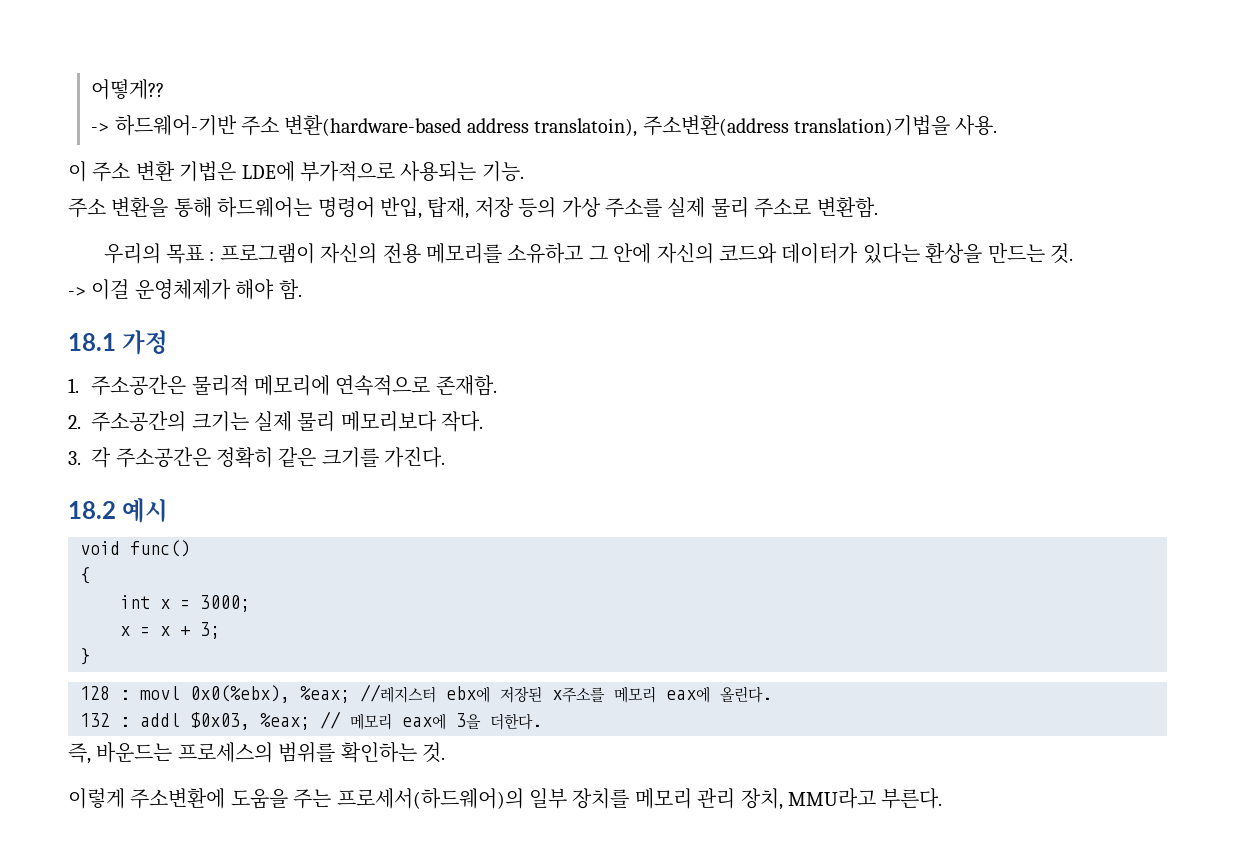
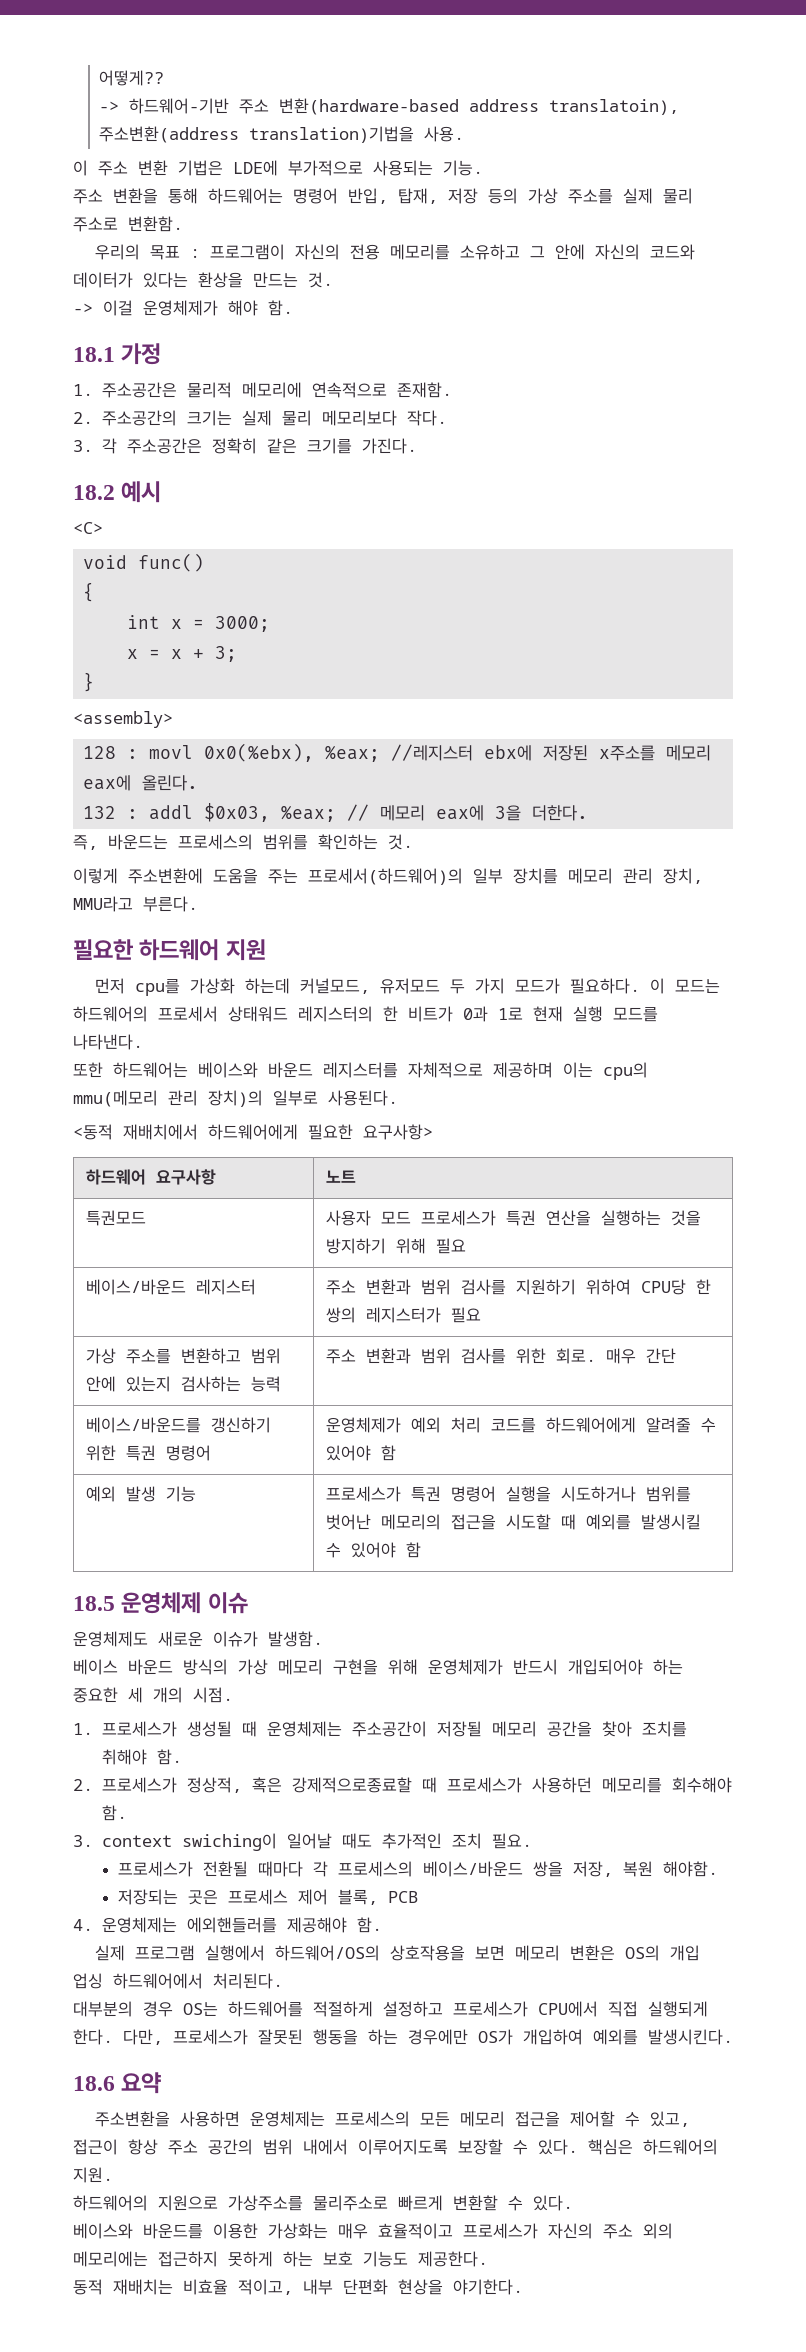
(169, 510) none -> [73,522,103,534] // <C>
(90, 656) none -> [73,711,173,728] // <assembly>
(943, 798) none -> [73,939,266,961] [95,978,721,996] [73,1006,658,1022] [73,1034,143,1050] [73,1062,648,1080] [73,1090,398,1107] [73,1124,433,1140] [85,1169,216,1185] [325,1170,356,1183] [85,1210,146,1226] [325,1210,701,1226] [325,1238,466,1254] [85,1279,256,1295] [325,1279,711,1295] [325,1307,481,1323] [85,1348,281,1364] [85,1376,281,1392] [325,1348,676,1364] [85,1417,271,1433] [85,1445,211,1461] [325,1417,716,1433] [325,1445,396,1461] [85,1486,196,1502] [325,1486,691,1502] [325,1514,701,1530] [325,1542,421,1558] [73,1592,248,1614] [73,1631,323,1647] [73,1659,683,1675] [73,1687,233,1703] [73,1721,687,1737] [101,1749,182,1765] [73,1777,732,1793] [101,1805,127,1821] [73,1833,532,1851] [118,1861,719,1877] [118,1889,419,1905] [73,1917,382,1933] [95,1945,701,1961] [73,1973,283,1989] [73,2001,708,2017] [73,2029,733,2045] [73,2072,162,2094] [95,2111,691,2127] [73,2139,718,2155] [73,2167,113,2183] [73,2195,573,2211] [73,2223,673,2239] [73,2251,488,2267] [73,2279,523,2295] // 필요한 하드웨어 지원 // 먼저 cpu를 가상화 하는데 커널모드, 유저모드 두 가지 모드가 필요하다. 이 모드는 하드웨어의 프로세서 상태워드 레지스터의 한 비트가 0과 1로 현재 실행 모드를 나타낸다. // 또한 하드웨어는 베이스와 바운드 레지스터를 자체적으로 제공하며 이는 cpu의 mmu(메모리 관리 장치)의 일부로 사용된다. // <동적 재배치에서 하드웨어에게 필요한 요구사항> // 하드웨어 요구사항 | 노트 // 특권모드 | 사용자 모드 프로세스가 특권 연산을 실행하는 것을 방지하기 위해 필요 // 베이스/바운드 레지스터 | 주소 변환과 범위 검사를 지원하기 위하여 CPU당 한 쌍의 레지스터가 필요 // 가상 주소를 변환하고 범위 안에 있는지 검사하는 능력 | 주소 변환과 범위 검사를 위한 회로. 매우 간단 // 베이스/바운드를 갱신하기 위한 특권 명령어 | 운영체제가 예외 처리 코드를 하드웨어에게 알려줄 수 있어야 함 // 예외 발생 기능 | 프로세스가 특권 명령어 실행을 시도하거나 범위를 벗어난 메모리의 접근을 시도할 때 예외를 발생시킬 수 있어야 함 // 18.5 운영체제 이슈 // 운영체제도 새로운 이슈가 발생함. // 베이스 바운드 방식의 가상 메모리 구현을 위해 운영체제가 반드시 개입되어야 하는 중요한 세 개의 시점. // 1. 프로세스가 생성될 때 운영체제는 주소공간이 저장될 메모리 공간을 찾아 조치를 취해야 함. // 2. 프로세스가 정상적, 혹은 강제적으로종료할 때 프로세스가 사용하던 메모리를 회수해야 함. // 3. context swiching이 일어날 때도 추가적인 조치 필요. // 프로세스가 전환될 때마다 각 프로세스의 베이스/바운드 쌍을 저장, 복원 해야함. // 저장되는 곳은 프로세스 제어 블록, PCB // 4. 운영체제는 에외핸들러를 제공해야 함. // 실제 프로그램 실행에서 하드웨어/OS의 상호작용을 보면 메모리 변환은 OS의 개입 업싱 하드웨어에서 처리된다. // 대부분의 경우 OS는 하드웨어를 적절하게 설정하고 프로세스가 CPU에서 직접 실행되게 한다. 다만, 프로세스가 잘못된 행동을 하는 경우에만 OS가 개입하여 예외를 발생시킨다. // 18.6 요약 // 주소변환을 사용하면 운영체제는 프로세스의 모든 메모리 접근을 제어할 수 있고, 접근이 항상 주소 공간의 범위 내에서 이루어지도록 보장할 수 있다. 핵심은 하드웨어의 지원. // 하드웨어의 지원으로 가상주소를 물리주소로 빠르게 변환할 수 있다. // 베이스와 바운드를 이용한 가상화는 매우 효율적이고 프로세스가 자신의 주소 외의 메모리에는 접근하지 못하게 하는 보호 기능도 제공한다. // 동적 재배치는 비효율 적이고, 내부 단편화 현상을 야기한다.

